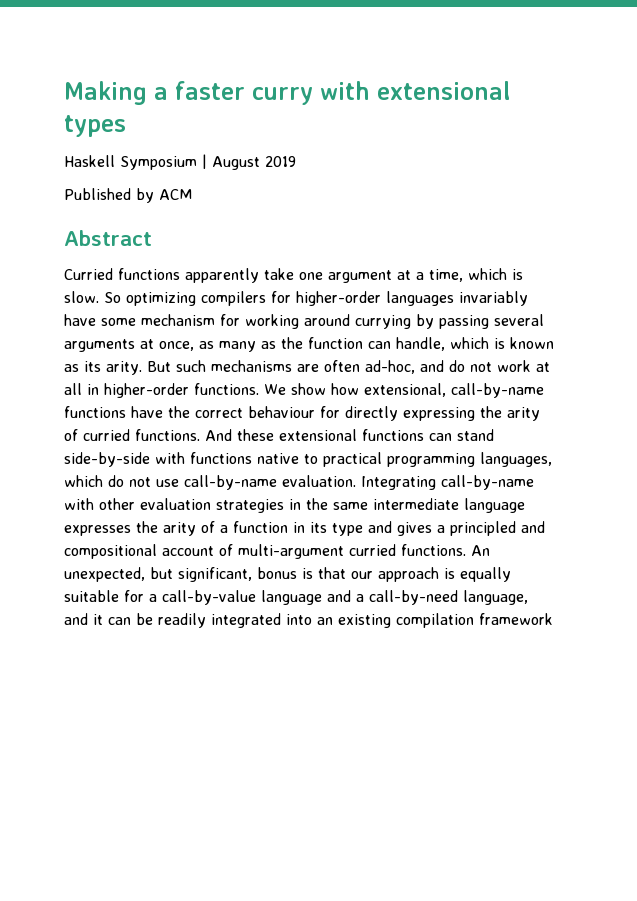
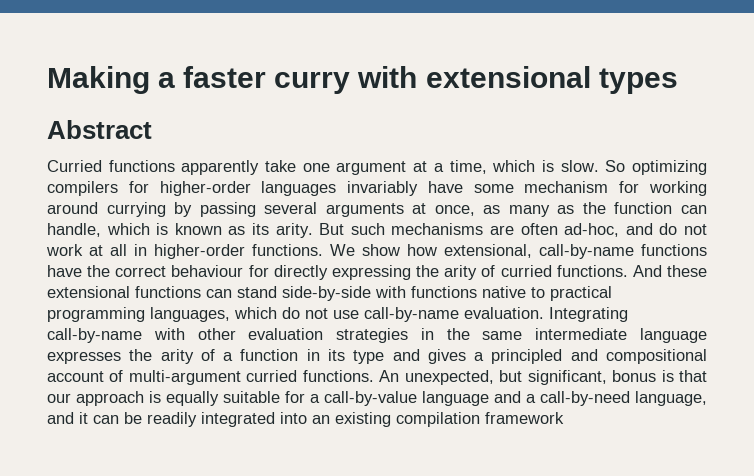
[64,154,296,170] [64,188,192,203] // Haskell Symposium | August 2019 // Published by ACM -> (678, 81) none

